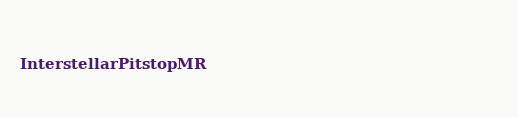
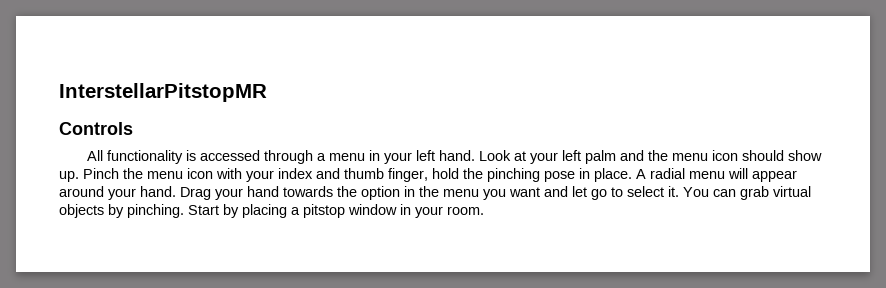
(207, 65) none -> [59,122,133,135] [86,150,822,164] [59,168,797,182] [59,186,811,200] [59,204,484,218] // Controls // All functionality is accessed through a menu in your left hand. Look at your left palm and the menu icon should show up. Pinch the menu icon with your index and thumb finger, hold the pinching pose in place. A radial menu will appear around your hand. Drag your hand towards the option in the menu you want and let go to select it. You can grab virtual objects by pinching. Start by placing a pitstop window in your room.

